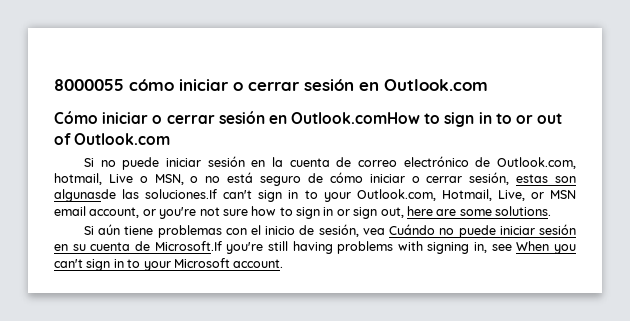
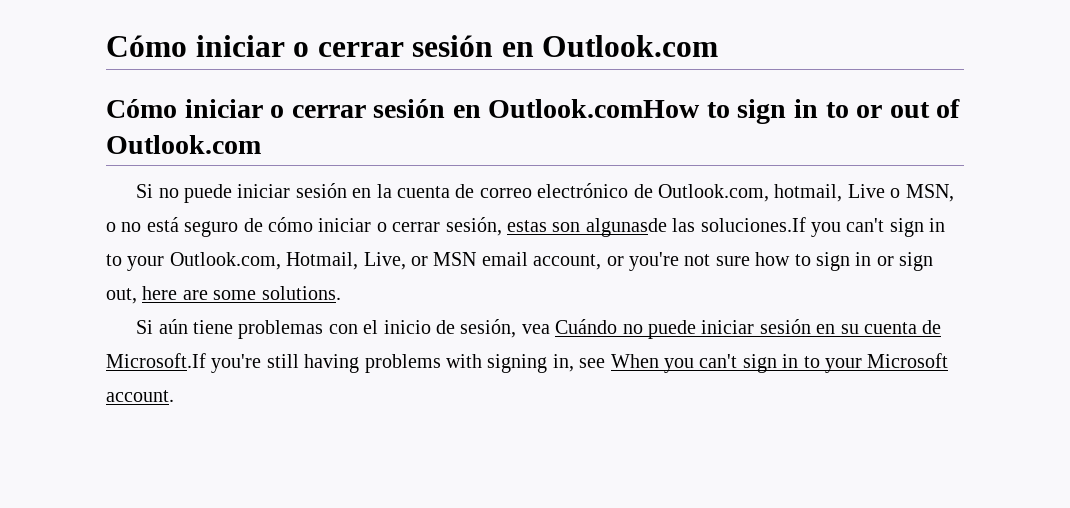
[54,79,174,91] 8000055 cómo -> [106,35,187,57] Cómo
(218, 194) none -> [810,222,841,237] you

